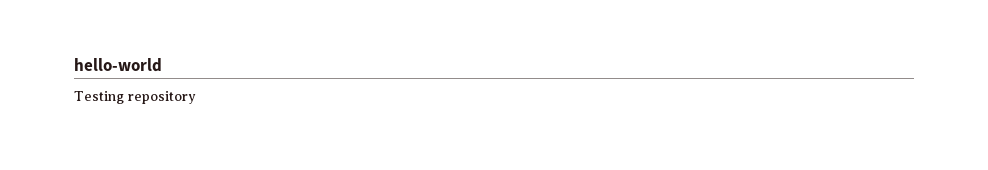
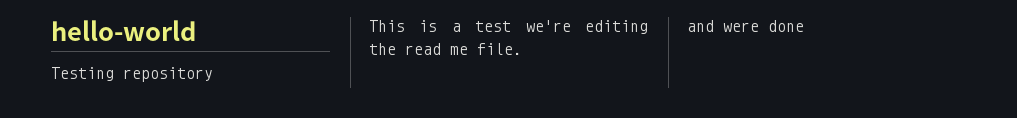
(196, 97) none -> [369,20,648,34] [369,43,522,55] [687,20,804,32] // This is a test we're editing the read me file. // and were done

